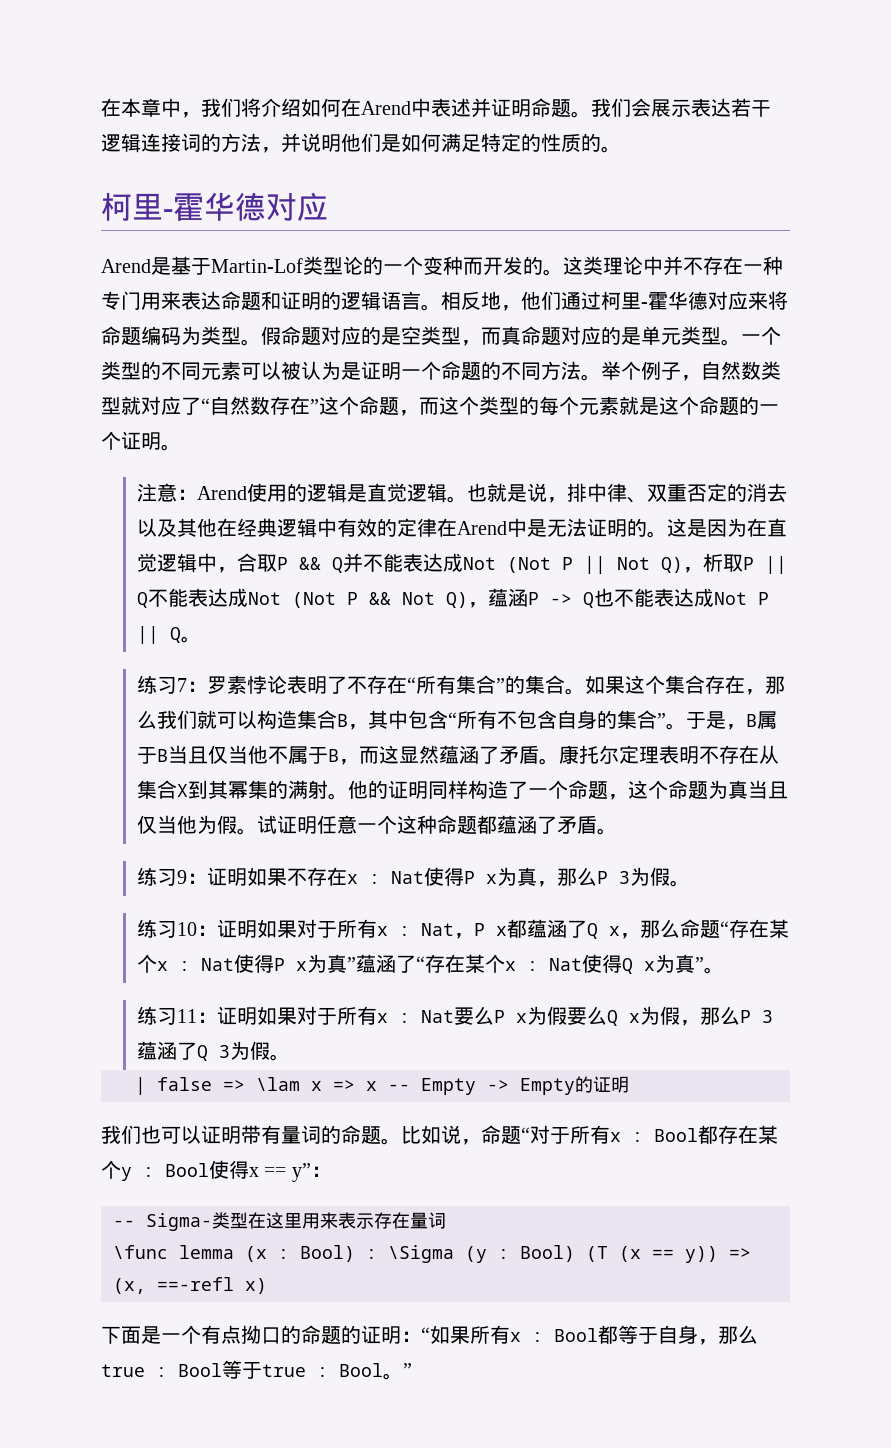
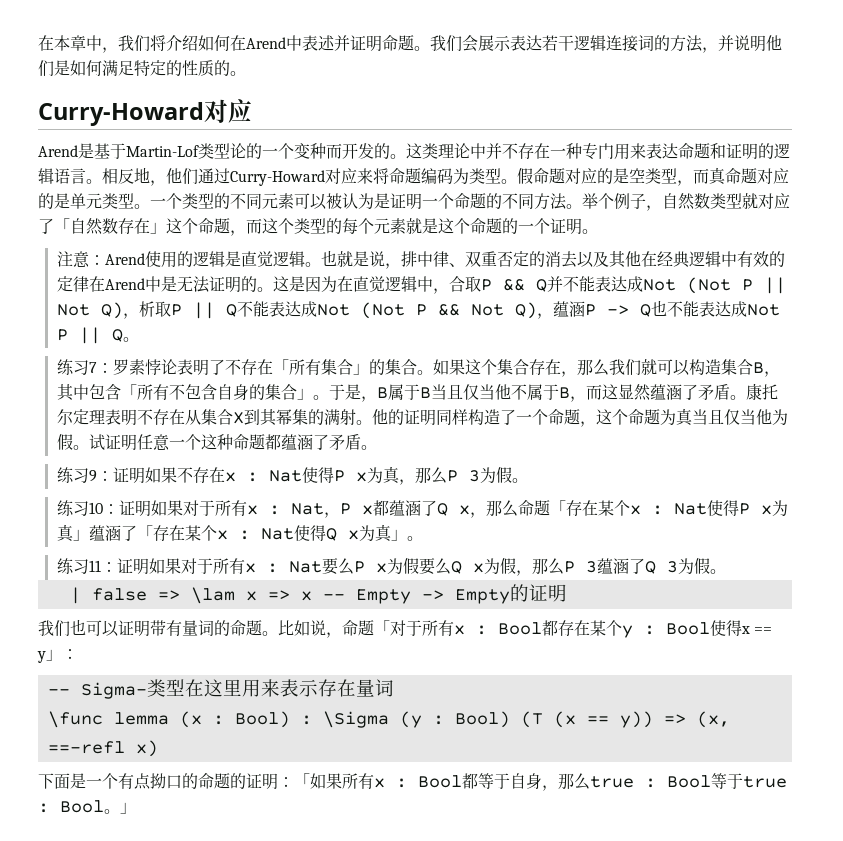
[101,192,266,221] 柯里-霍华德 -> [38,102,204,126] Curry-Howard
[601,291,708,310] 柯里-霍华德 -> [230,170,325,186] Curry-Howard
[201,398,210,413] “ -> [54,218,70,232] 「
[310,399,319,413] ” -> [150,222,166,234] 」
[407,677,417,692] “ -> [272,359,289,373] 「
[496,678,506,692] ” -> [352,363,369,375] 」
[448,712,458,727] “ -> [120,384,137,398] 「
[657,713,667,727] ” -> [296,388,313,400] 」
[720,921,730,936] “ -> [549,500,566,514] 「
[347,954,426,973] ”蕴涵了“ -> [72,525,153,541] 」蕴涵了「
[695,957,705,971] ” -> [390,529,407,541] 」
[521,1127,530,1142] “ -> [374,620,390,634] 「
[291,1163,311,1182] y” -> [37,649,62,663] y」
[421,1327,430,1342] “ -> [294,773,310,787] 「
[403,1363,412,1377] ” -> [120,802,136,814] 」

